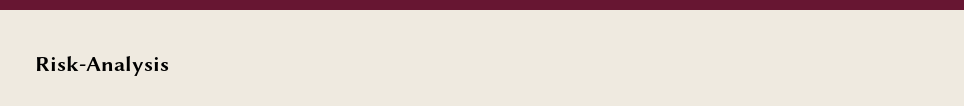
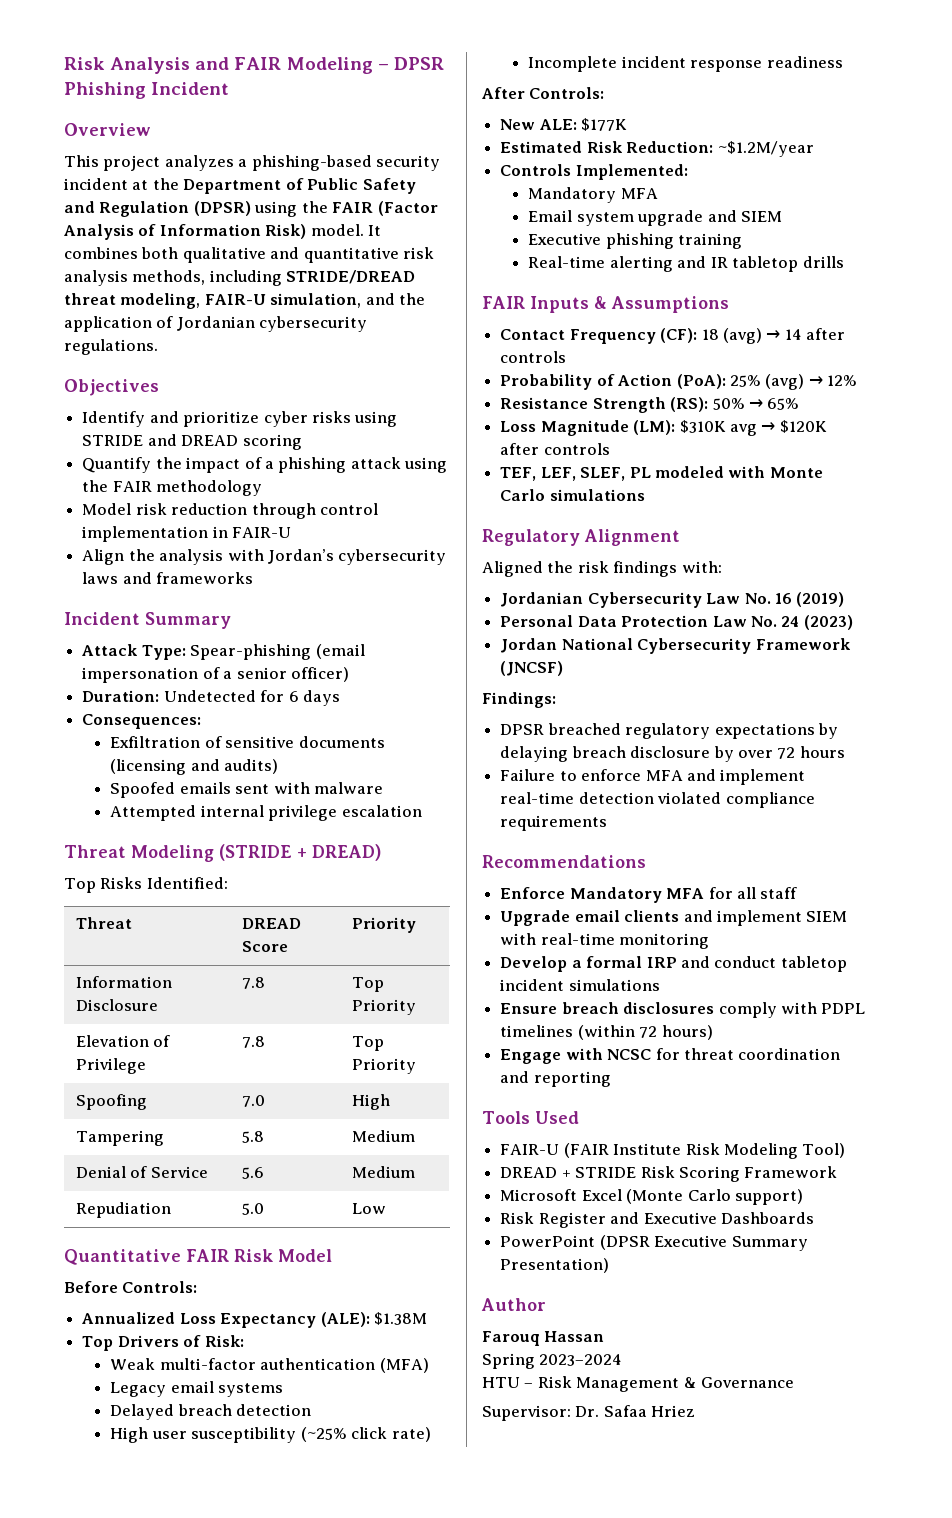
[35,56,169,76] Risk-Analysis -> [64,57,444,74] [64,82,230,99] [64,123,151,136] [64,155,441,171] [64,178,416,194] [64,201,438,217] [64,224,382,240] [64,247,435,263] [64,270,416,286] [64,293,426,309] [64,316,368,332] [64,339,158,355] [64,379,159,396] [82,411,398,427] [82,434,302,450] [82,457,448,473] [82,480,263,496] [82,503,378,519] [82,526,292,542] [82,549,447,565] [82,572,254,584] [64,612,231,629] [82,644,365,660] [82,667,349,683] [82,690,340,706] [82,714,202,729] [110,736,385,748] [110,759,279,775] [110,782,384,798] [110,805,422,821] [64,844,381,862] [64,877,228,893] [75,917,132,929] [241,918,301,929] [241,941,288,952] [351,917,416,933] [75,976,172,988] [75,999,158,1011] [241,977,265,989] [351,977,384,992] [351,999,416,1015] [75,1035,171,1047] [75,1058,146,1074] [241,1036,265,1048] [351,1036,384,1051] [351,1058,416,1074] [75,1094,147,1110] [241,1095,265,1107] [351,1094,390,1110] [75,1130,164,1146] [241,1131,264,1143] [351,1130,415,1142] [75,1166,208,1178] [241,1167,264,1179] [351,1166,415,1178] [75,1202,171,1218] [241,1203,264,1215] [351,1203,386,1214] [64,1249,332,1265] [64,1281,198,1293] [82,1312,427,1328] [82,1335,244,1351] [110,1358,429,1373] [110,1381,284,1397] [110,1404,312,1420] [110,1427,431,1443] [528,56,843,72] [482,87,605,99] [500,118,628,131] [500,141,814,157] [500,164,688,180] [528,187,658,203] [528,210,783,226] [528,233,743,249] [528,256,844,272] [482,296,729,313] [500,328,846,344] [500,351,567,363] [500,374,858,390] [500,397,800,413] [500,420,827,436] [500,443,610,455] [500,466,823,481] [500,489,645,501] [482,529,680,546] [482,561,722,577] [500,592,845,608] [500,615,853,630] [500,638,851,654] [500,661,564,676] [482,692,556,708] [500,723,838,739] [500,746,845,762] [500,769,806,785] [500,792,815,808] [500,815,608,831] [482,855,646,868] [500,887,798,903] [500,910,848,926] [500,933,710,949] [500,956,847,972] [500,979,660,991] [500,1002,866,1018] [500,1025,713,1040] [500,1048,841,1064] [500,1071,611,1087] [482,1111,579,1124] [500,1143,846,1159] [500,1166,838,1182] [500,1189,803,1205] [500,1212,814,1228] [500,1235,808,1251] [500,1258,610,1273] [481,1298,546,1311] [482,1331,605,1346] [482,1353,623,1369] [482,1376,795,1392] [482,1405,696,1421] Risk Analysis and FAIR Modeling – DPSR Phishing Incident // Overview // This project analyzes a phishing-based security incident at the Department of Public Safety and Regulation (DPSR) using the FAIR (Factor Analysis of Information Risk) model. It combines both qualitative and quantitative risk analysis methods, including STRIDE/DREAD threat modeling, FAIR-U simulation, and the application of Jordanian cybersecurity regulations. // Objectives // Identify and prioritize cyber risks using STRIDE and DREAD scoring // Quantify the impact of a phishing attack using the FAIR methodology // Model risk reduction through control implementation in FAIR-U // Align the analysis with Jordan’s cybersecurity laws and frameworks // Incident Summary // Attack Type: Spear-phishing (email impersonation of a senior officer) // Duration: Undetected for 6 days // Consequences: // Exfiltration of sensitive documents (licensing and audits) // Spoofed emails sent with malware // Attempted internal privilege escalation // Threat Modeling (STRIDE + DREAD) // Top Risks Identified: // Threat | DREAD Score | Priority // Information Disclosure | 7.8 | Top Priority // Elevation of Privilege | 7.8 | Top Priority // Spoofing | 7.0 | High // Tampering | 5.8 | Medium // Denial of Service | 5.6 | Medium // Repudiation | 5.0 | Low // Quantitative FAIR Risk Model // Before Controls: // Annualized Loss Expectancy (ALE): $1.38M // Top Drivers of Risk: // Weak multi-factor authentication (MFA) // Legacy email systems // Delayed breach detection // High user susceptibility (~25% click rate) // Incomplete incident response readiness // After Controls: // New ALE: $177K // Estimated Risk Reduction: ~$1.2M/year // Controls Implemented: // Mandatory MFA // Email system upgrade and SIEM // Executive phishing training // Real-time alerting and IR tabletop drills // FAIR Inputs & Assumptions // Contact Frequency (CF): 18 (avg) → 14 after controls // Probability of Action (PoA): 25% (avg) → 12% // Resistance Strength (RS): 50% → 65% // Loss Magnitude (LM): $310K avg → $120K after controls // TEF, LEF, SLEF, PL modeled with Monte Carlo simulations // Regulatory Alignment // Aligned the risk findings with: // Jordanian Cybersecurity Law No. 16 (2019) // Personal Data Protection Law No. 24 (2023) // Jordan National Cybersecurity Framework (JNCSF) // Findings: // DPSR breached regulatory expectations by delaying breach disclosure by over 72 hours // Failure to enforce MFA and implement real-time detection violated compliance requirements // Recommendations // Enforce Mandatory MFA for all staff // Upgrade email clients and implement SIEM with real-time monitoring // Develop a formal IRP and conduct tabletop incident simulations // Ensure breach disclosures comply with PDPL timelines (within 72 hours) // Engage with NCSC for threat coordination and reporting // Tools Used // FAIR-U (FAIR Institute Risk Modeling Tool) // DREAD + STRIDE Risk Scoring Framework // Microsoft Excel (Monte Carlo support) // Risk Register and Executive Dashboards // PowerPoint (DPSR Executive Summary Presentation) // Author // Farouq Hassan // Spring 2023–2024 // HTU – Risk Management & Governance // Supervisor: Dr. Safaa Hriez

